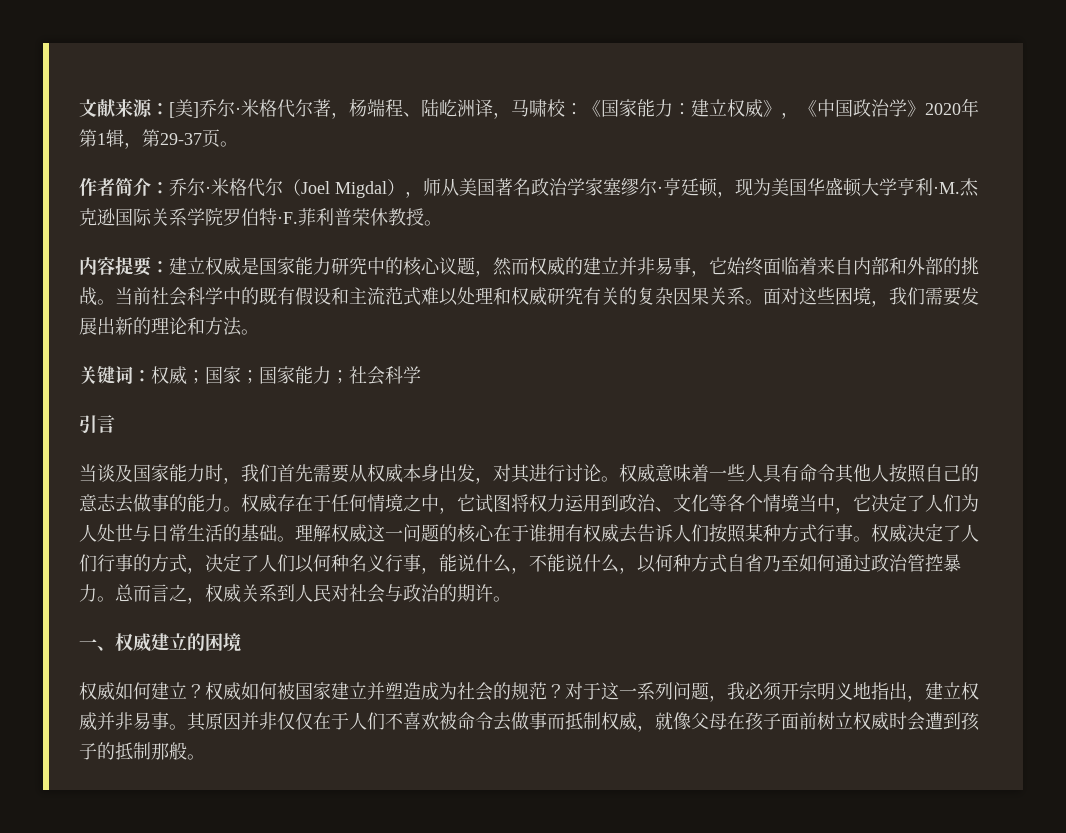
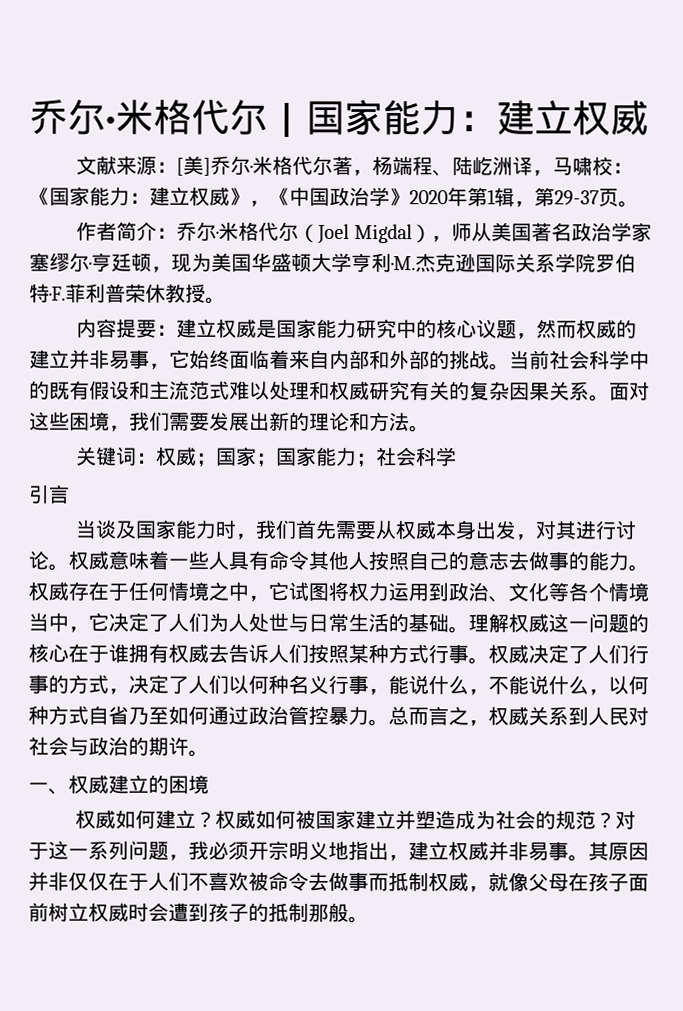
(79, 108) none -> [29,99,649,137] 乔尔·米格代尔 | 国家能力：建立权威 //

